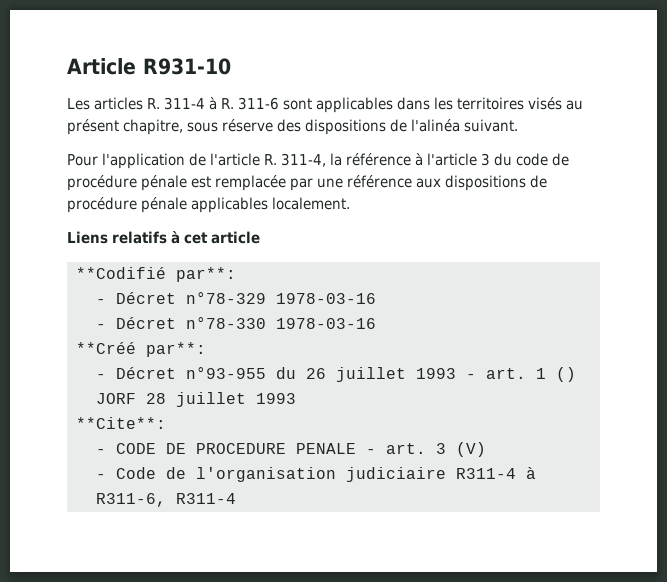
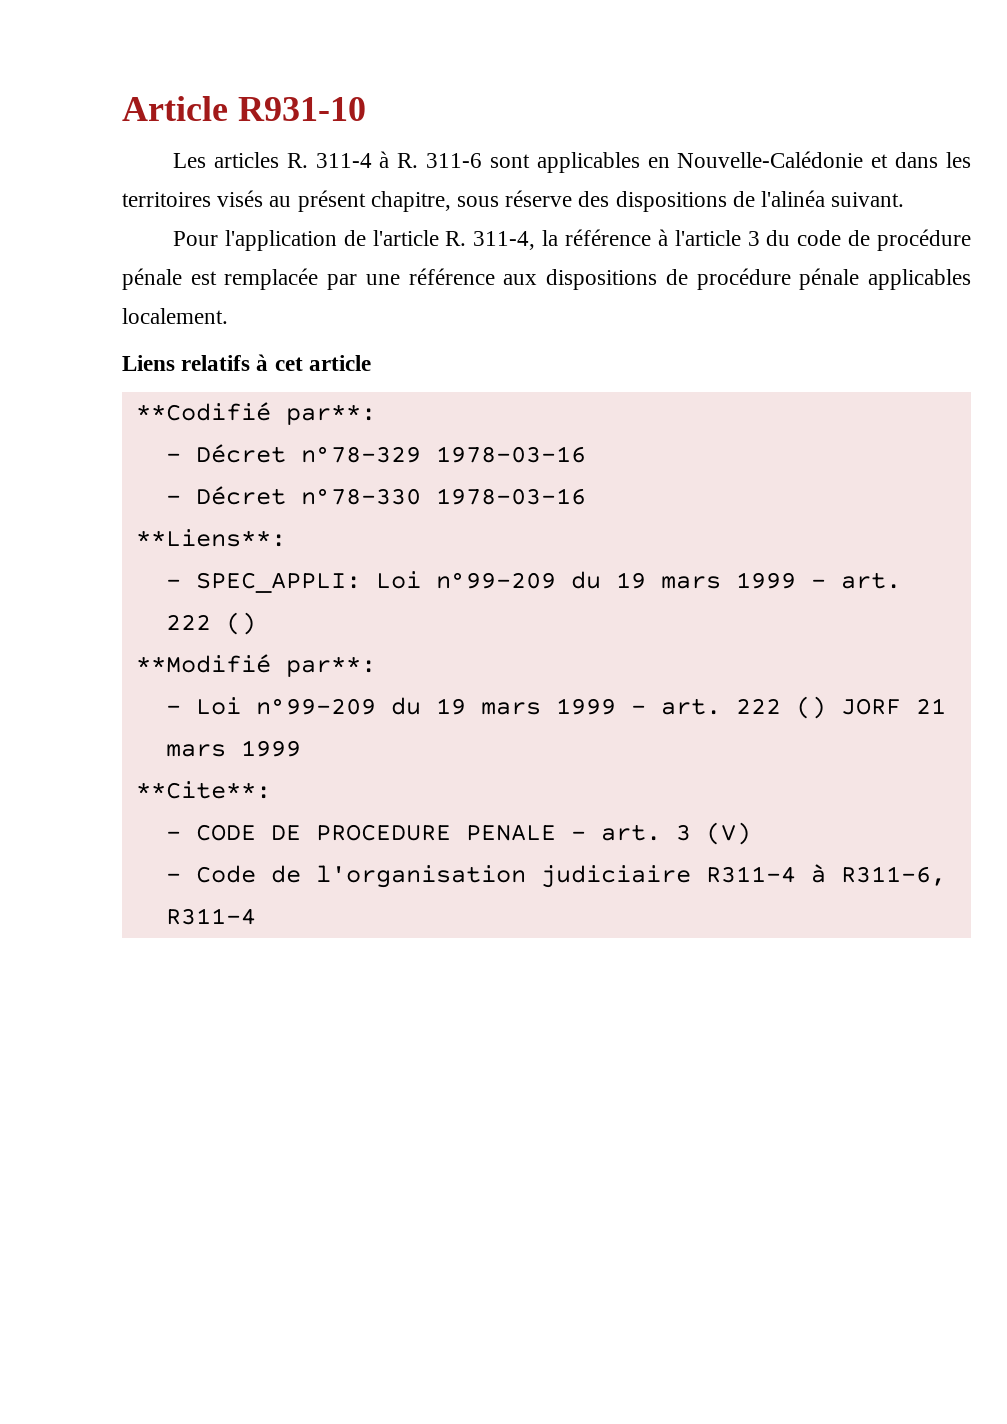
(393, 105) none -> [647,151,889,168] en Nouvelle-Calédonie et
[75,342,206,357] [95,367,546,382] **Créé par**: // - Décret n°93-955 du 26 juillet 1993 - art. 1 -> [135,529,286,547] [165,571,901,593] [165,612,256,635] [135,654,376,677] [165,697,781,715] **Liens**: // - SPEC_APPLI: Loi n°99-209 du 19 mars 1999 - art. 222 () // **Modifié par**: // - Loi n°99-209 du 19 mars 1999 - art. 222
[145,392,296,407] 28 juillet 1993 -> [915,698,946,714] [165,740,301,757] 21 mars 1999

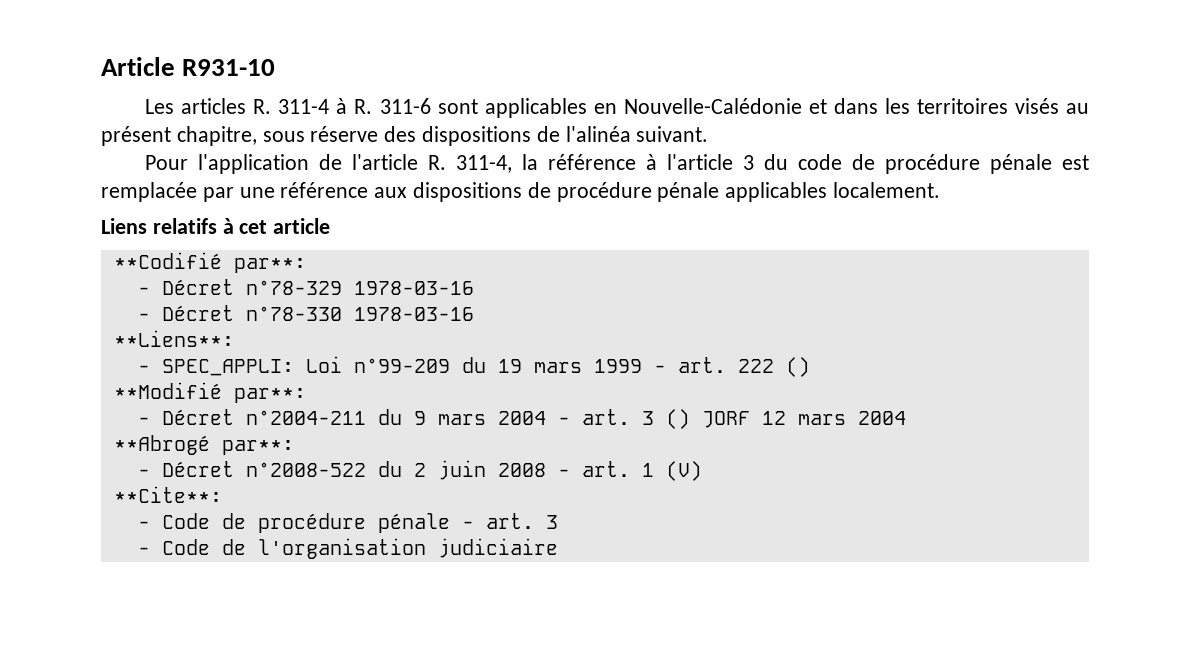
[195,697,781,715] Loi n°99-209 du 19 mars 1999 - art. 222 -> [161,409,654,425] Décret n°2004-211 du 9 mars 2004 - art. 3
[915,698,946,714] [165,740,301,757] [135,781,271,799] [165,822,751,845] 21 mars 1999 // **Cite**: // - CODE DE PROCEDURE PENALE - art. 3 (V) -> [761,411,906,425] [113,435,294,455] [137,460,702,481] [113,486,222,503] [137,513,558,533] 12 mars 2004 // **Abrogé par**: // - Décret n°2008-522 du 2 juin 2008 - art. 1 (V) // **Cite**: // - Code de procédure pénale - art. 3
[705,864,946,886] [165,908,256,925] R311-4 à R311-6, R311-4 -> (558, 548) none

